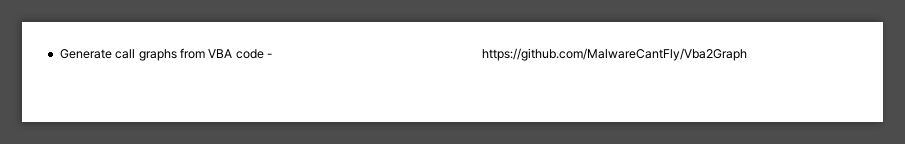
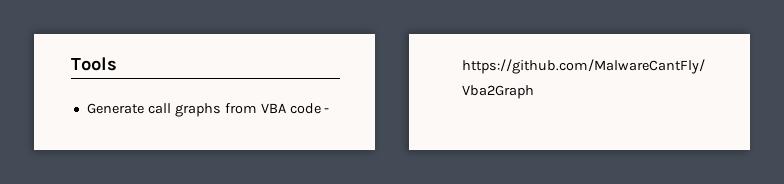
(59, 54) none -> [71,57,117,71] Tools //

